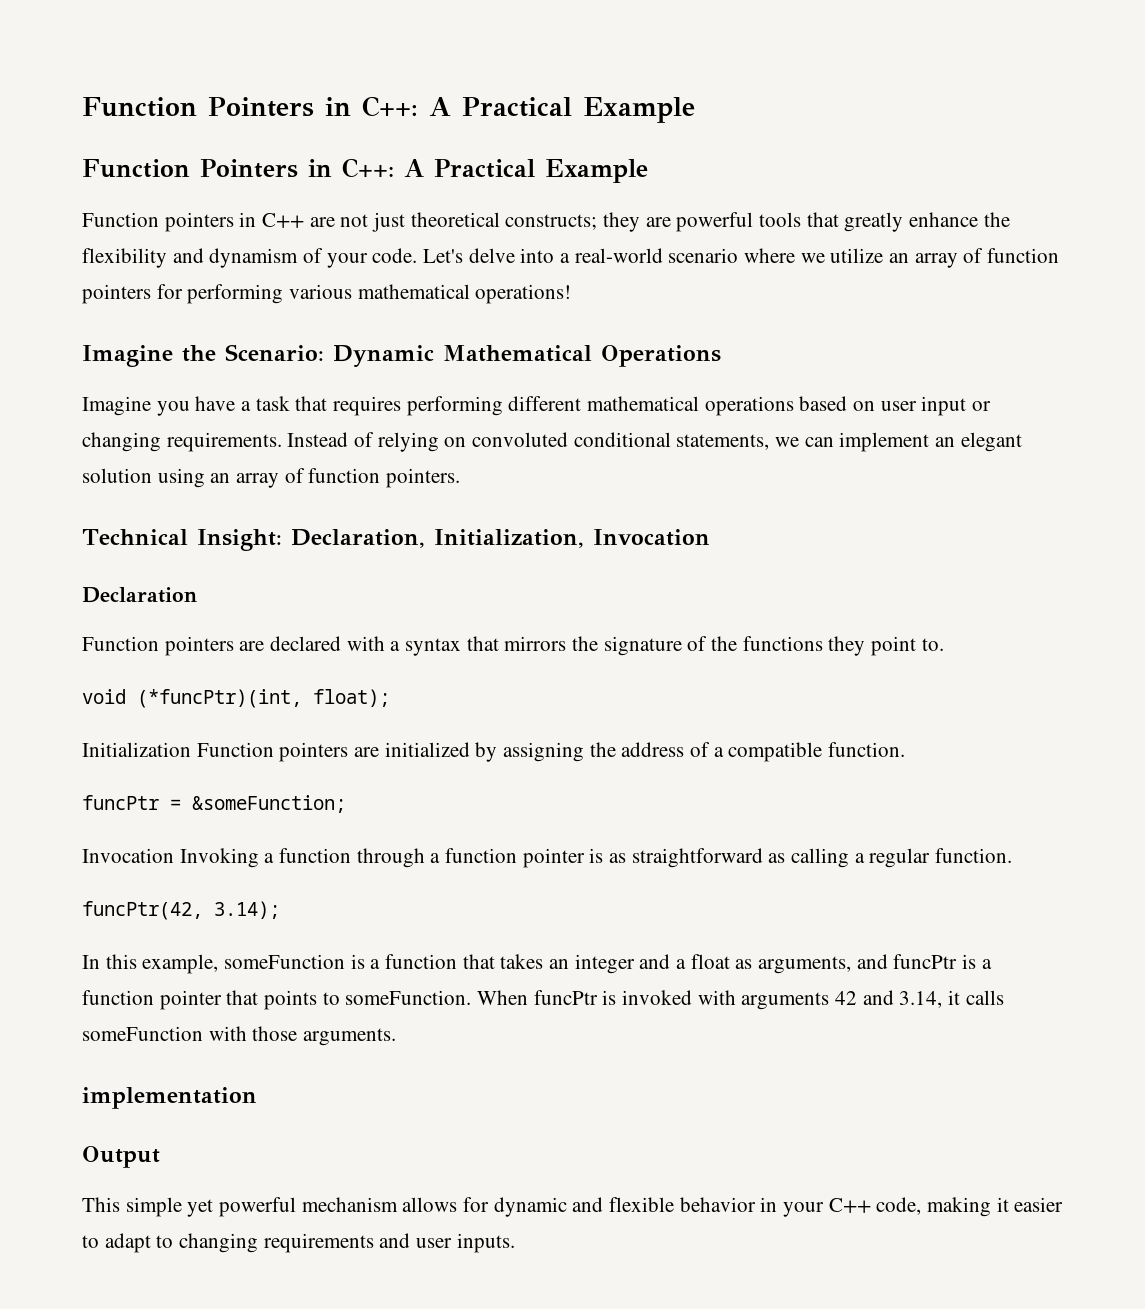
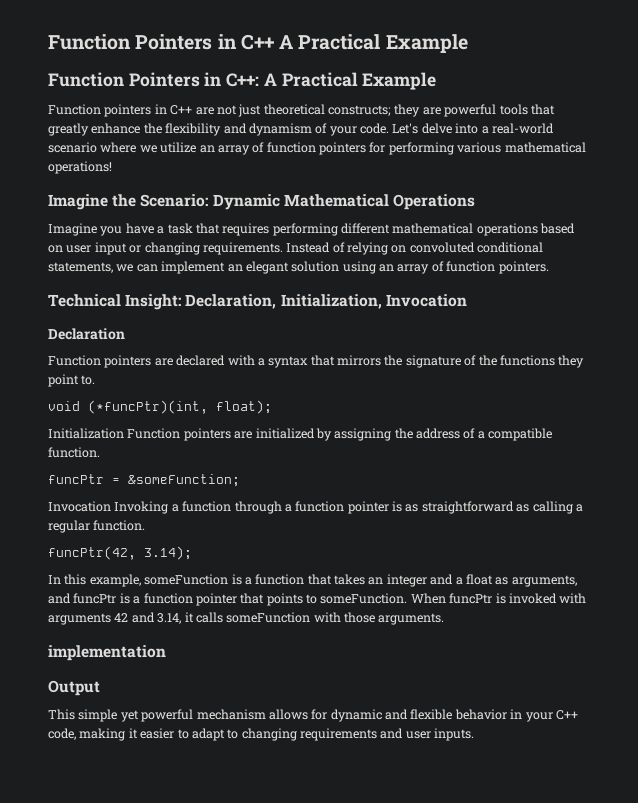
[82,96,418,117] Function Pointers in C++: -> [48,34,274,50] Function Pointers in C++

